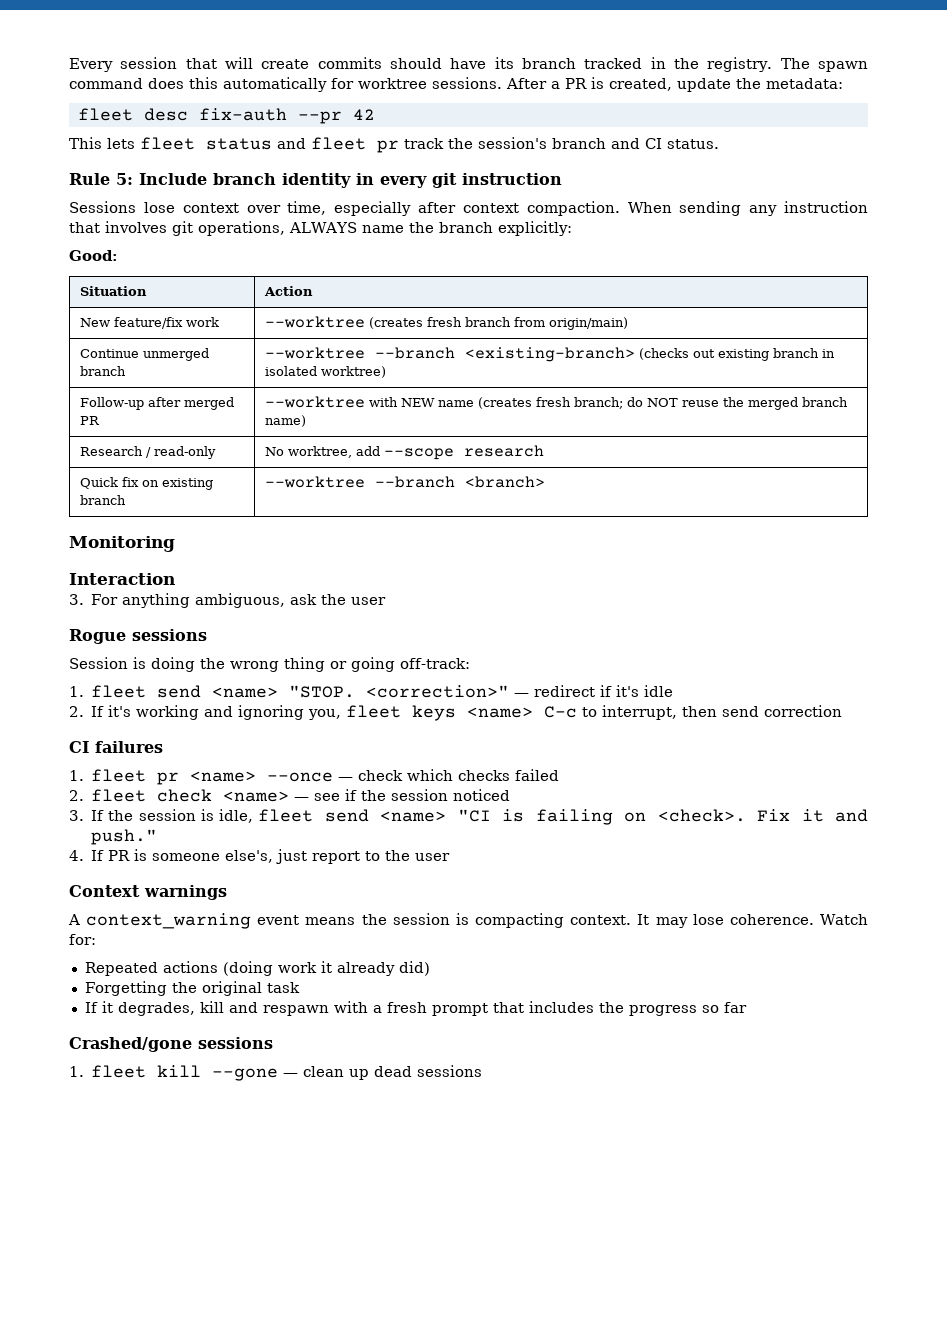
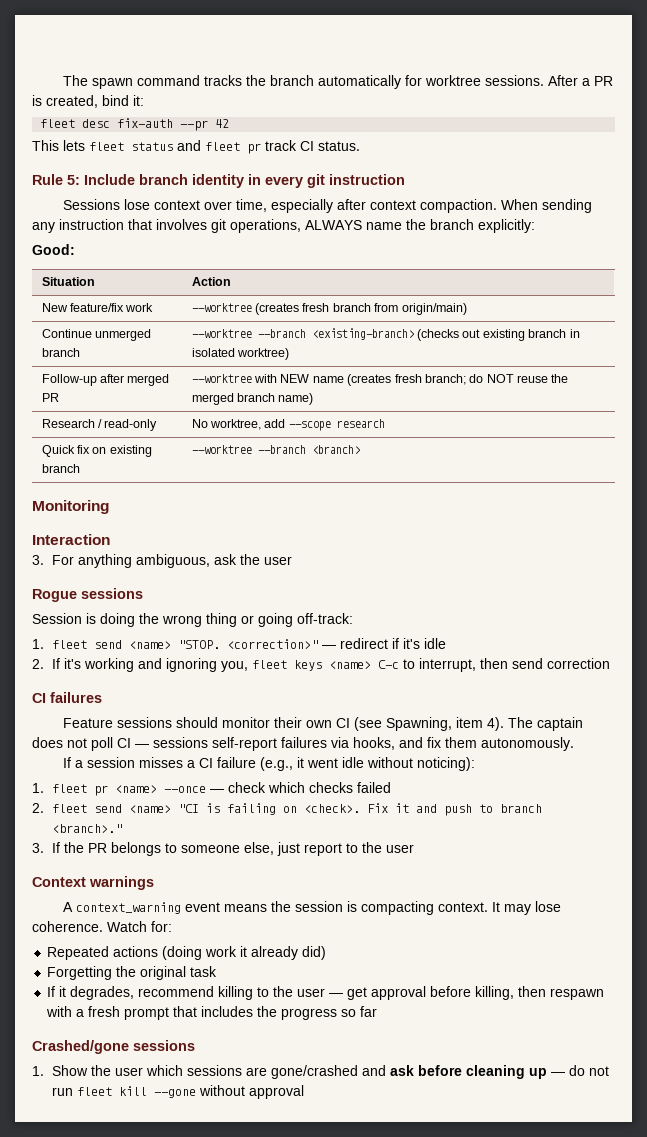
[69,57,869,72] [69,77,218,89] Every session that will create commits should have its branch tracked in the registry. The spawn command does this -> [62,75,314,89] The spawn command tracks the branch
[677,78,843,92] update the metadata: -> [102,95,144,106] bind it:
[448,137,640,149] the session's branch and -> (297, 145) none
(163, 747) none -> [62,717,583,731] [32,737,574,751] [62,757,475,771] // Feature sessions should monitor their own CI (see Spawning, item 4). The captain does not poll CI — sessions self-report failures via hooks, and fix them autonomously. // If a session misses a CI failure (e.g., it went idle without noticing):
[157,789,511,802] [69,809,314,823] check <name> — see if the session noticed // 3. If the session is idle, fleet -> (88, 808) none
[91,829,158,845] [69,849,274,863] push." // 4. If PR is someone else's, -> [444,804,543,816] [52,824,123,833] [32,842,275,856] push to branch <branch>." // 3. If the PR belongs to someone else,
[199,1001,258,1013] kill and -> [138,986,547,1000] recommend killing to the user — get approval before killing, then
[91,1065,483,1081] fleet kill --gone — clean up dead sessions -> [52,1065,610,1079] [52,1085,305,1099] Show the user which sessions are gone/crashed and ask before cleaning up — do not run fleet kill --gone without approval

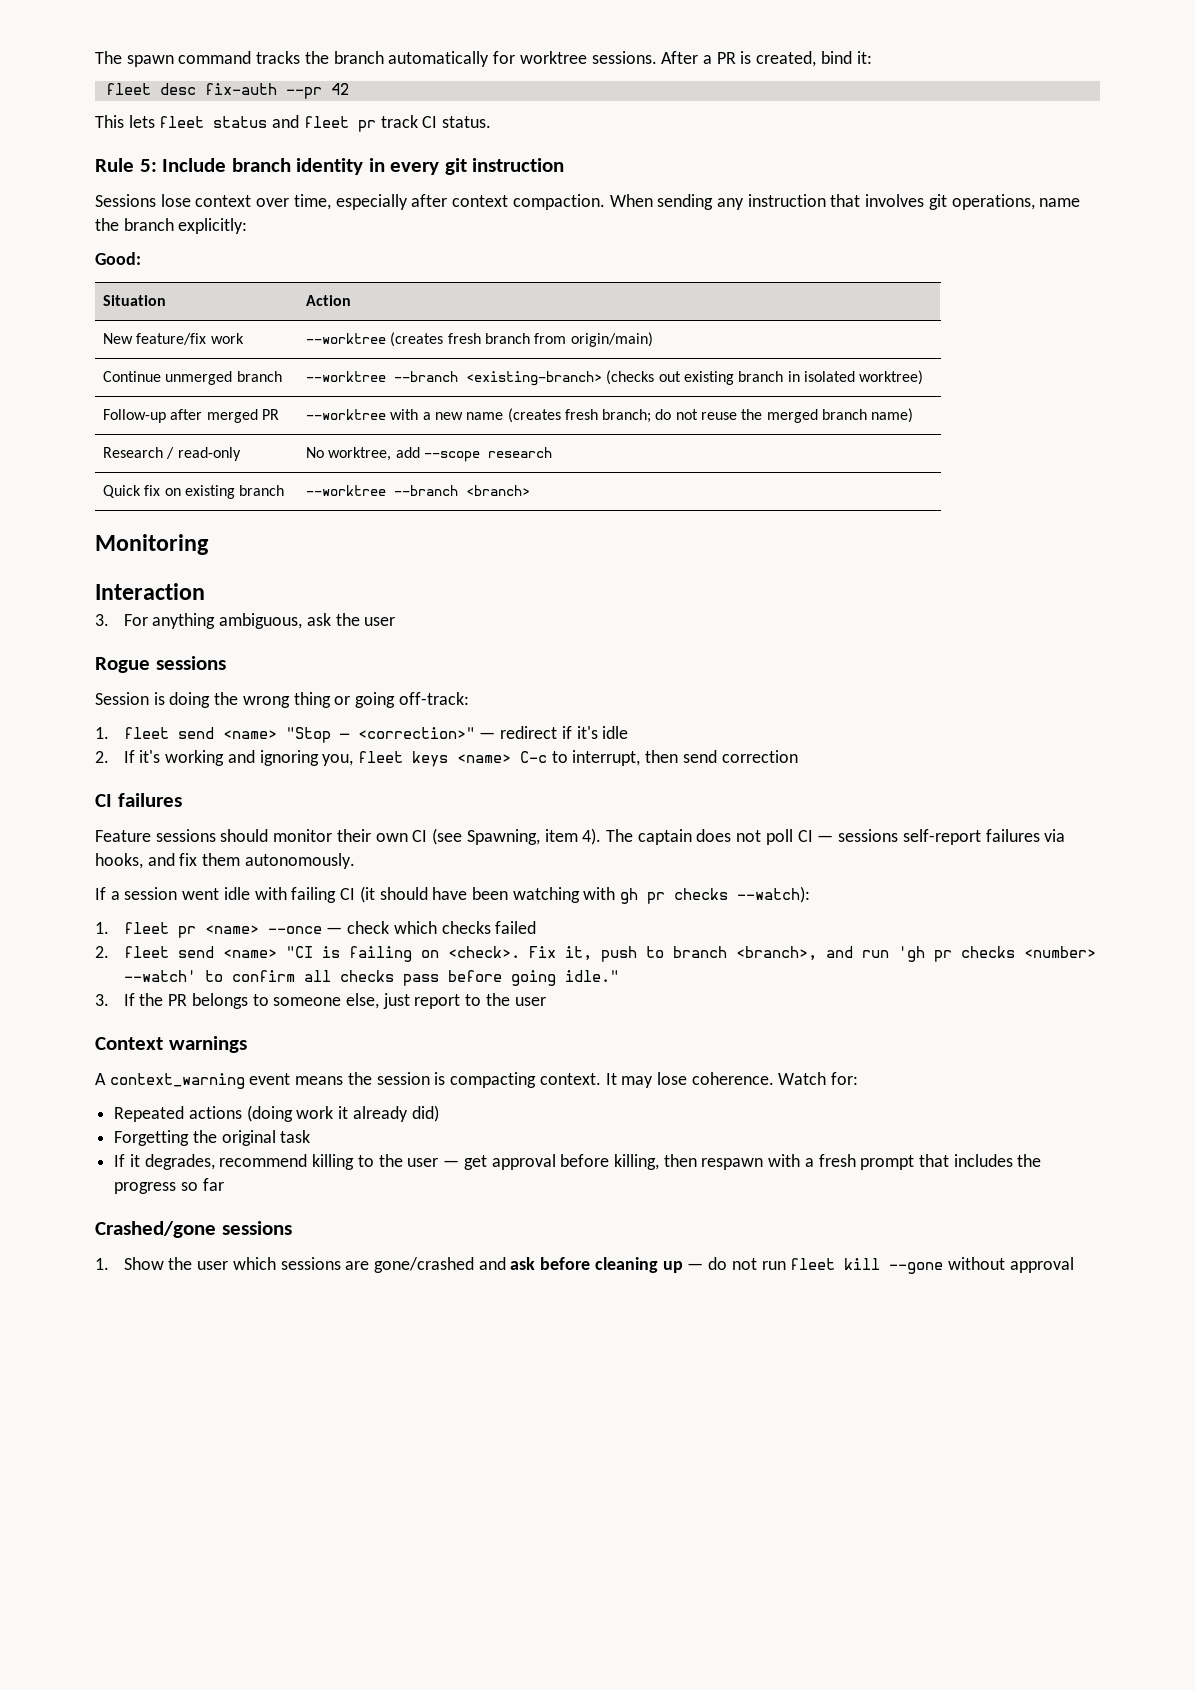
[305,220,362,230] ALWAYS -> (1035, 202) none
[280,374,310,383] NEW -> [422,412,463,420] a new
[486,374,514,383] NOT -> [675,409,698,420] not
[178,640,221,649] "STOP. -> [285,727,350,743] "Stop —
[138,757,475,771] misses a CI failure (e.g., it went idle without noticing): -> [182,886,811,904] went idle with failing CI (it should have been watching with gh pr checks --watch):
[395,803,438,813] it and -> [564,946,592,961] it,
[52,824,123,833] <branch>." -> [735,946,1096,962] [123,970,619,986] <branch>, and run 'gh pr checks <number> --watch' to confirm all checks pass before going idle."

